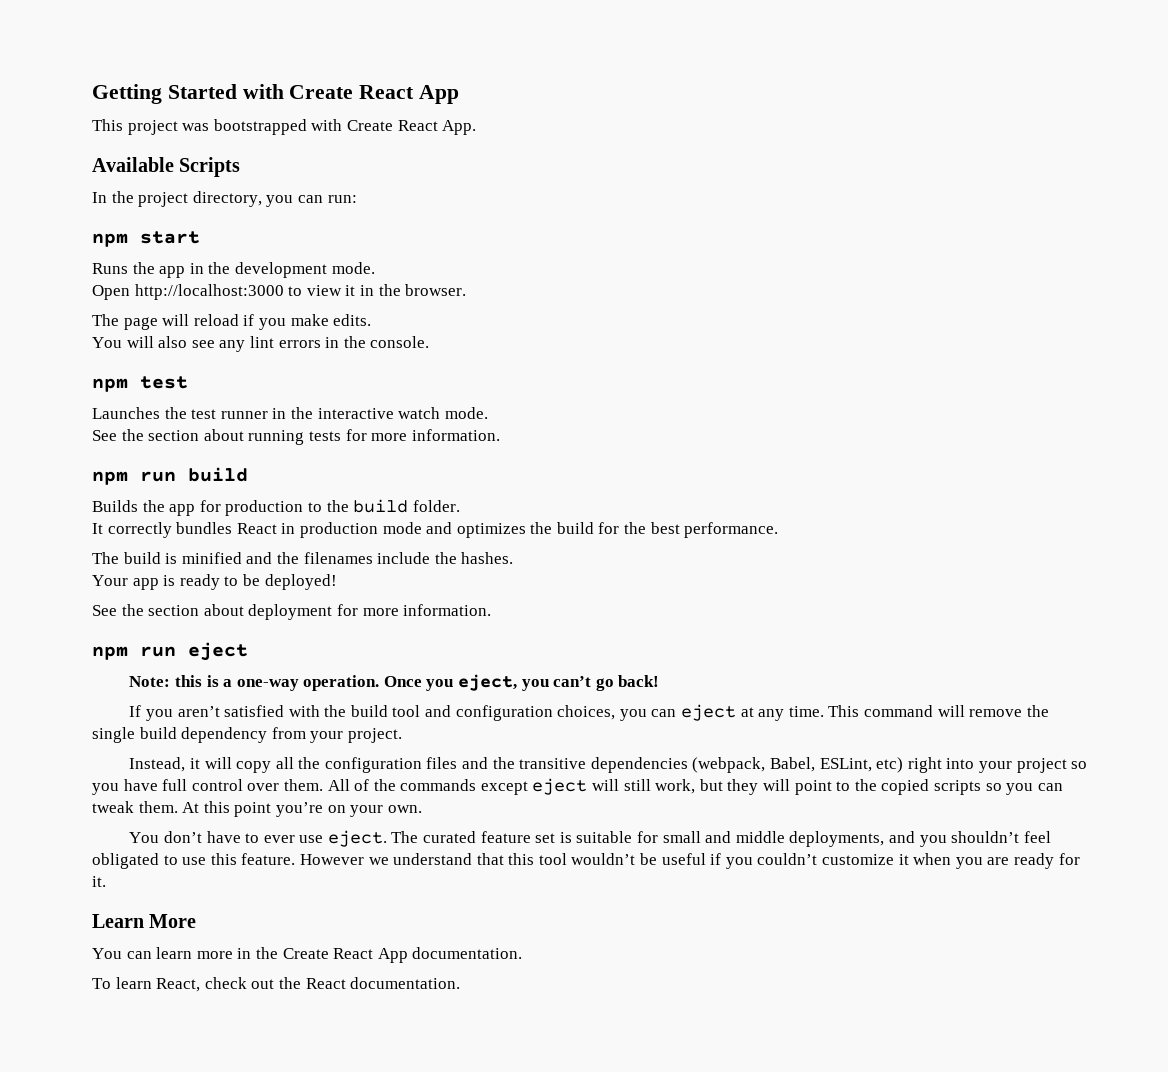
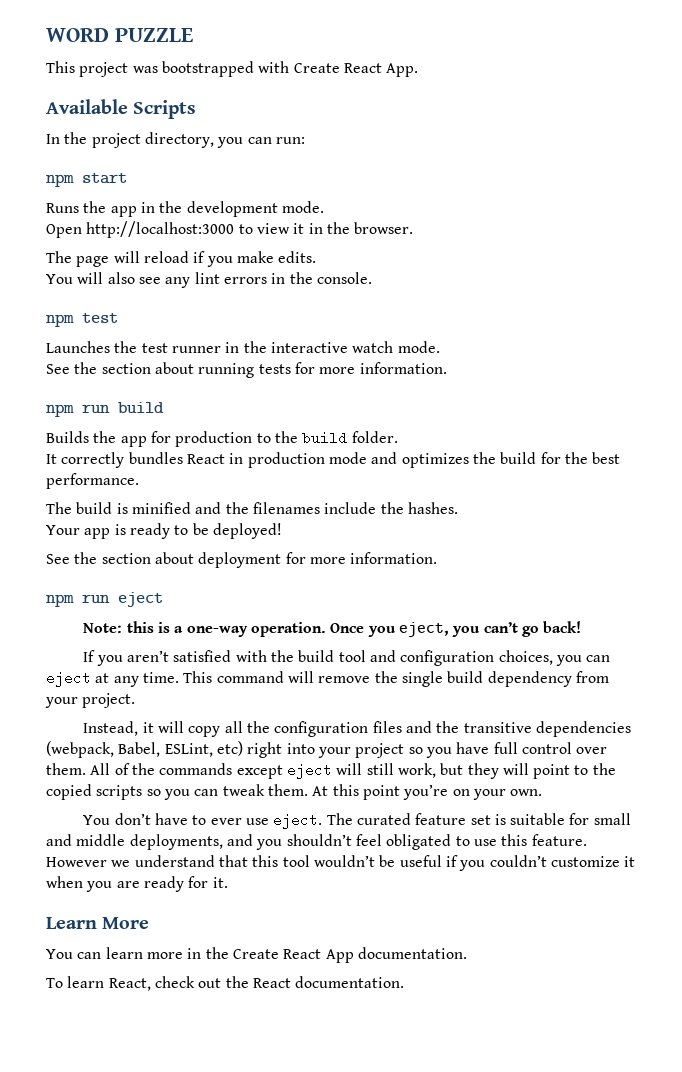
[92,84,460,104] Getting Started with Create React App -> [46,28,194,42] WORD PUZZLE

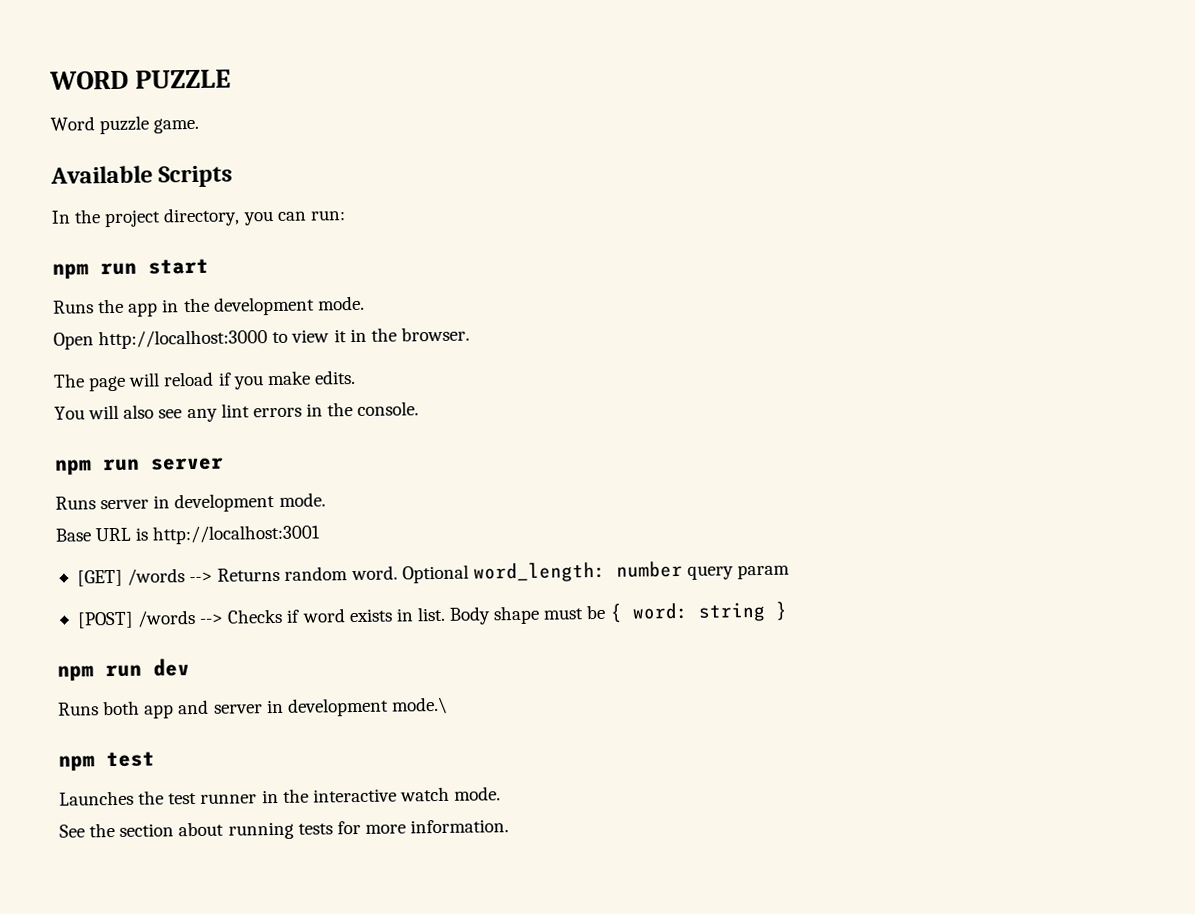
[46,61,419,77] This project was bootstrapped with Create React App. -> [50,115,200,135] Word puzzle game.
(74, 180) none -> [100,262,137,276] run
(372, 278) none -> [54,457,224,476] [55,492,326,513] [55,524,322,545] [76,560,791,587] [76,601,788,629] [57,658,190,682] [58,696,448,719] // npm run server // Runs server in development mode. // Base URL is http://localhost:3001 // [GET] /words --> Returns random word. Optional word_length: number query param // [POST] /words --> Checks if word exists in list. Body shape must be { word: string } // npm run dev // Runs both app and server in development mode.\
[46,402,164,417] [46,431,398,447] [46,452,621,468] [46,473,139,489] [46,502,458,514] [46,523,282,539] [46,552,438,568] [46,592,163,607] [83,621,582,637] [83,650,611,666] [46,671,609,687] [45,693,136,708] [83,721,631,737] [46,741,608,758] [46,763,616,779] [46,784,543,800] [83,813,631,829] [46,834,587,850] [46,855,636,871] [46,876,228,892] [46,917,150,929] [46,947,467,963] [46,976,405,991] // npm run build // Builds the app for production to the build folder. // It correctly bundles React in production mode and optimizes the build for the best performance. // The build is minified and the filenames include the hashes. // Your app is ready to be deployed! // See the section about deployment for more information. // npm run eject // Note: this is a one-way operation. Once you eject, you can’t go back! // If you aren’t satisfied with the build tool and configuration choices, you can eject at any time. This command will remove the single build dependency from your project. // Instead, it will copy all the configuration files and the transitive dependencies (webpack, Babel, ESLint, etc) right into your project so you have full control over them. All of the commands except eject will still work, but they will point to the copied scripts so you can tweak them. At this point you’re on your own. // You don’t have to ever use eject. The curated feature set is suitable for small and middle deployments, and you shouldn’t feel obligated to use this feature. However we understand that this tool wouldn’t be useful if you couldn’t customize it when you are ready for it. // Learn More // You can learn more in the Create React App documentation. // To learn React, check out the React documentation. -> (510, 826) none

